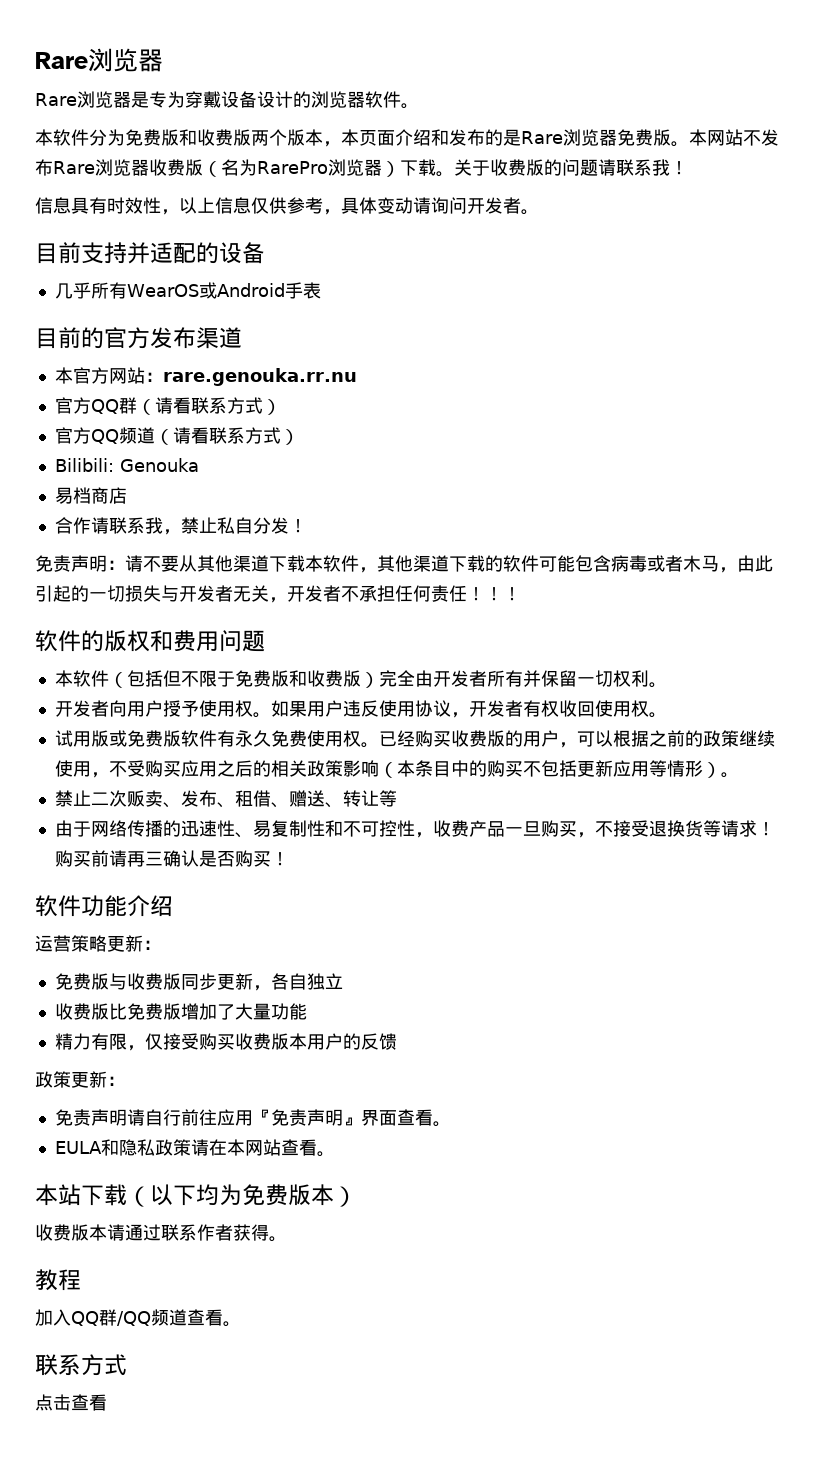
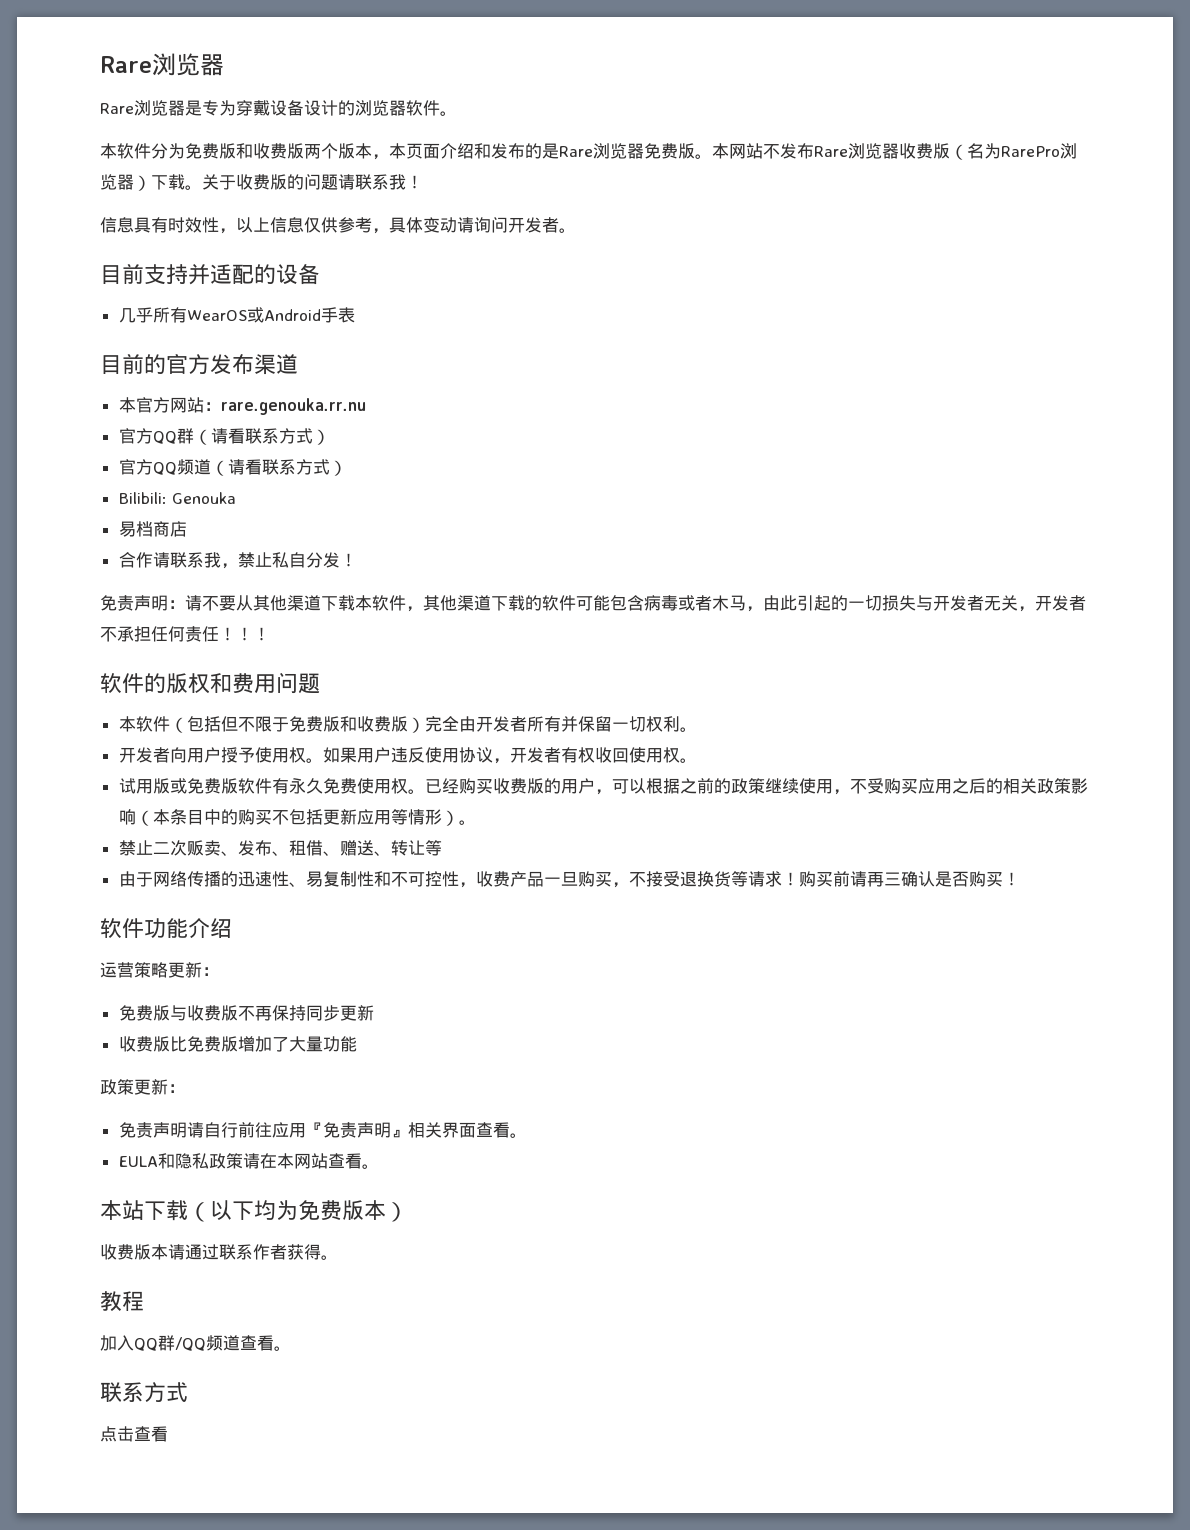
(181, 981) none -> [237,1005,306,1021] 不再保持
[252,973,343,991] ，各自独立 -> (374, 1013) none
[54,1033,397,1051] // 精力有限，仅接受购买收费版本用户的反馈 -> (357, 1044) none
(361, 1121) none -> [407,1122,442,1138] 相关

